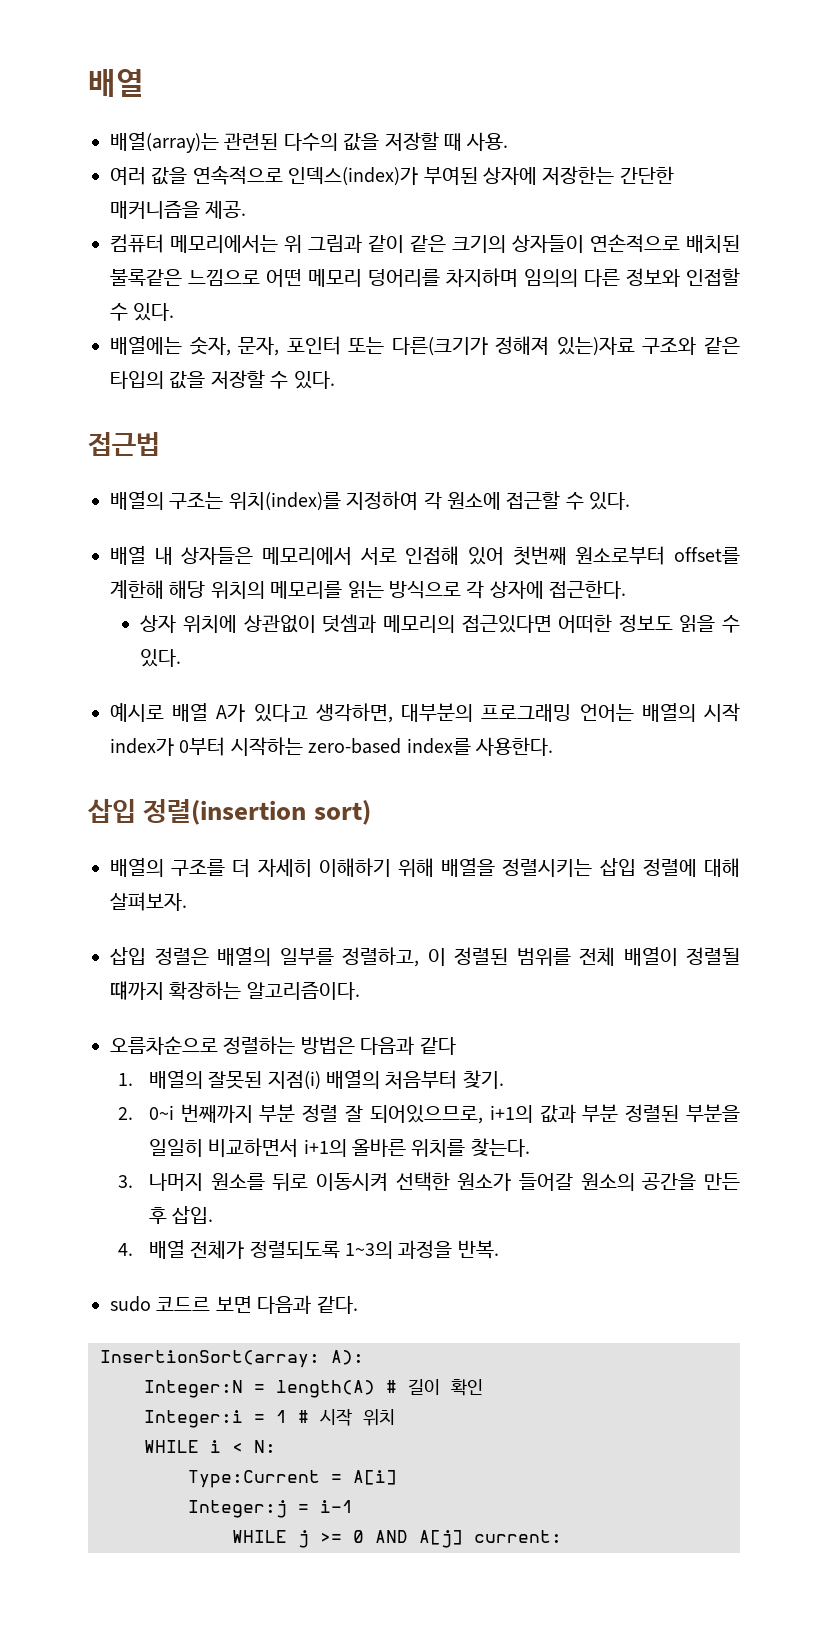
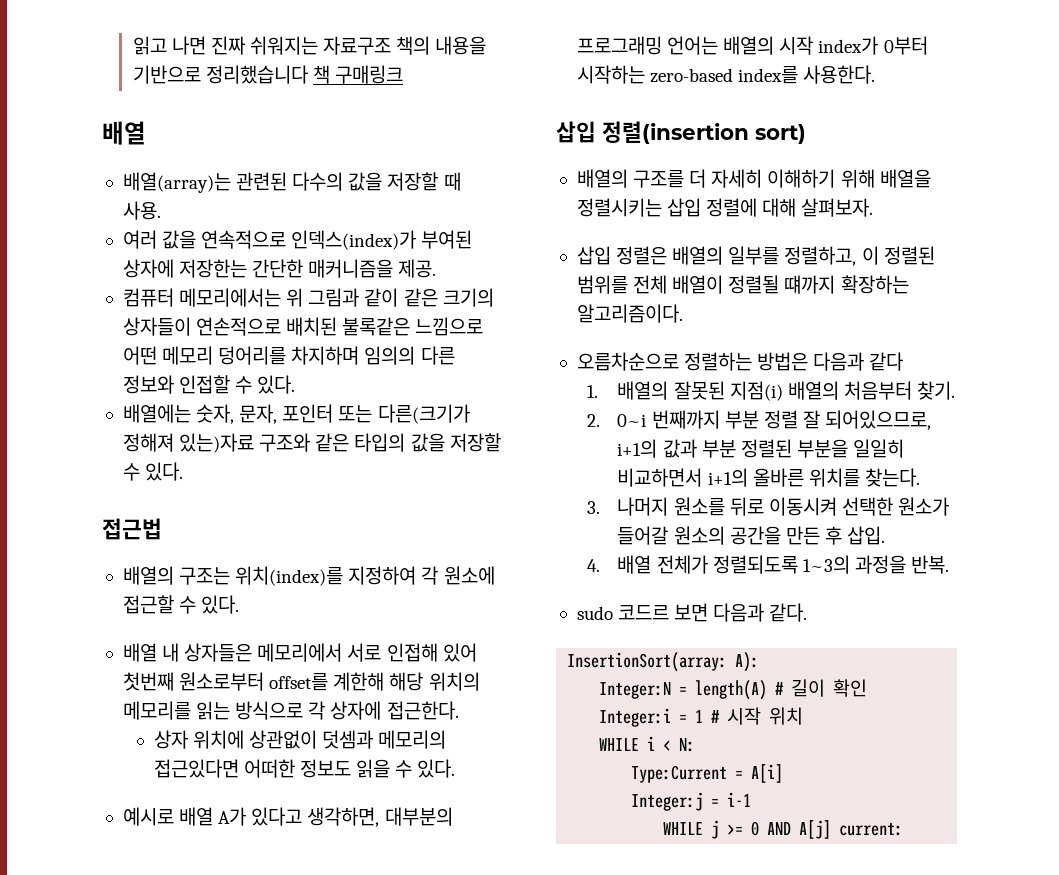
(88, 83) none -> [132,36,487,55] [132,65,404,84] 읽고 나면 진짜 쉬워지는 자료구조 책의 내용을 기반으로 정리했습니다 책 구매링크 //

